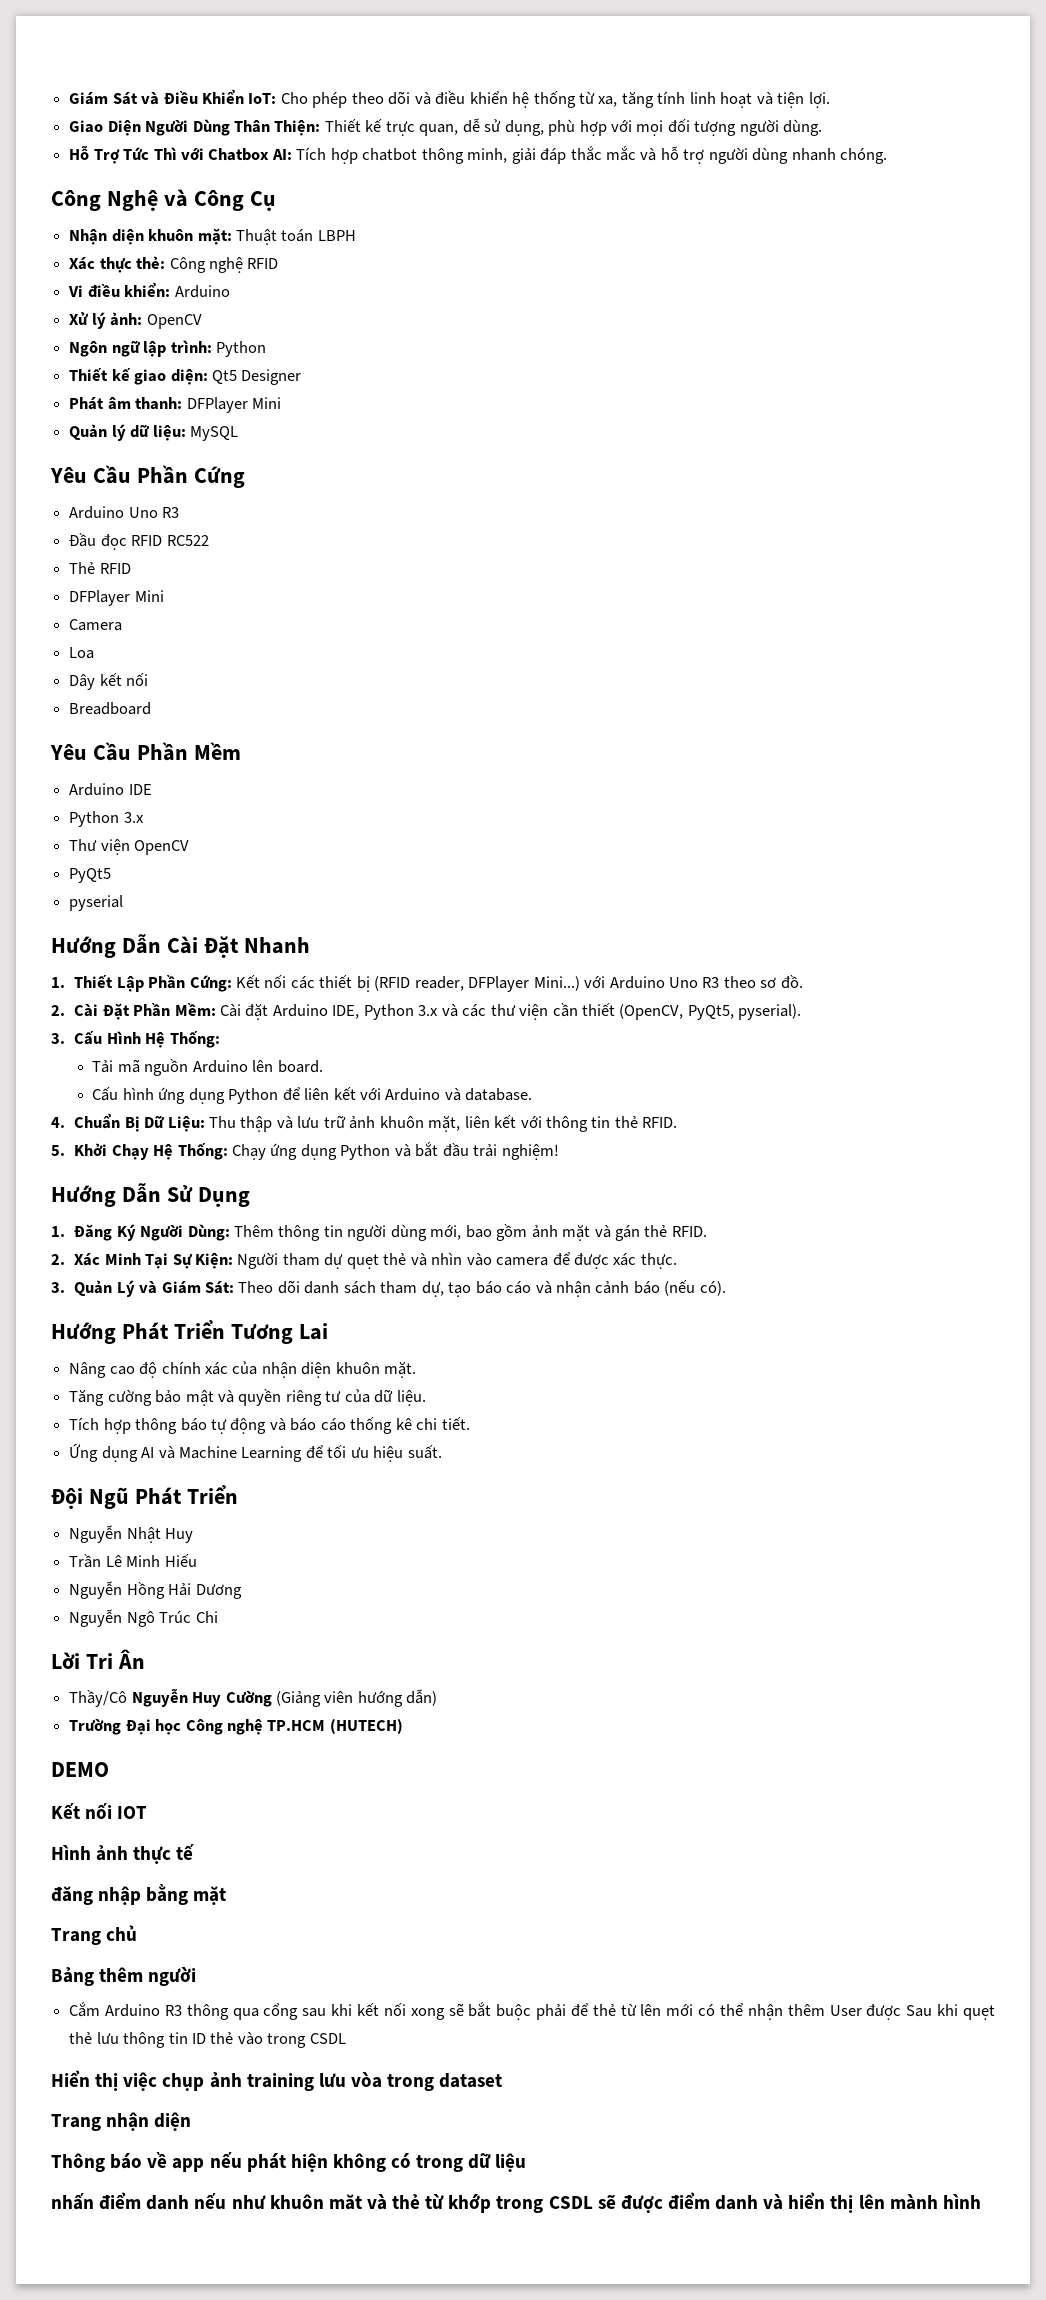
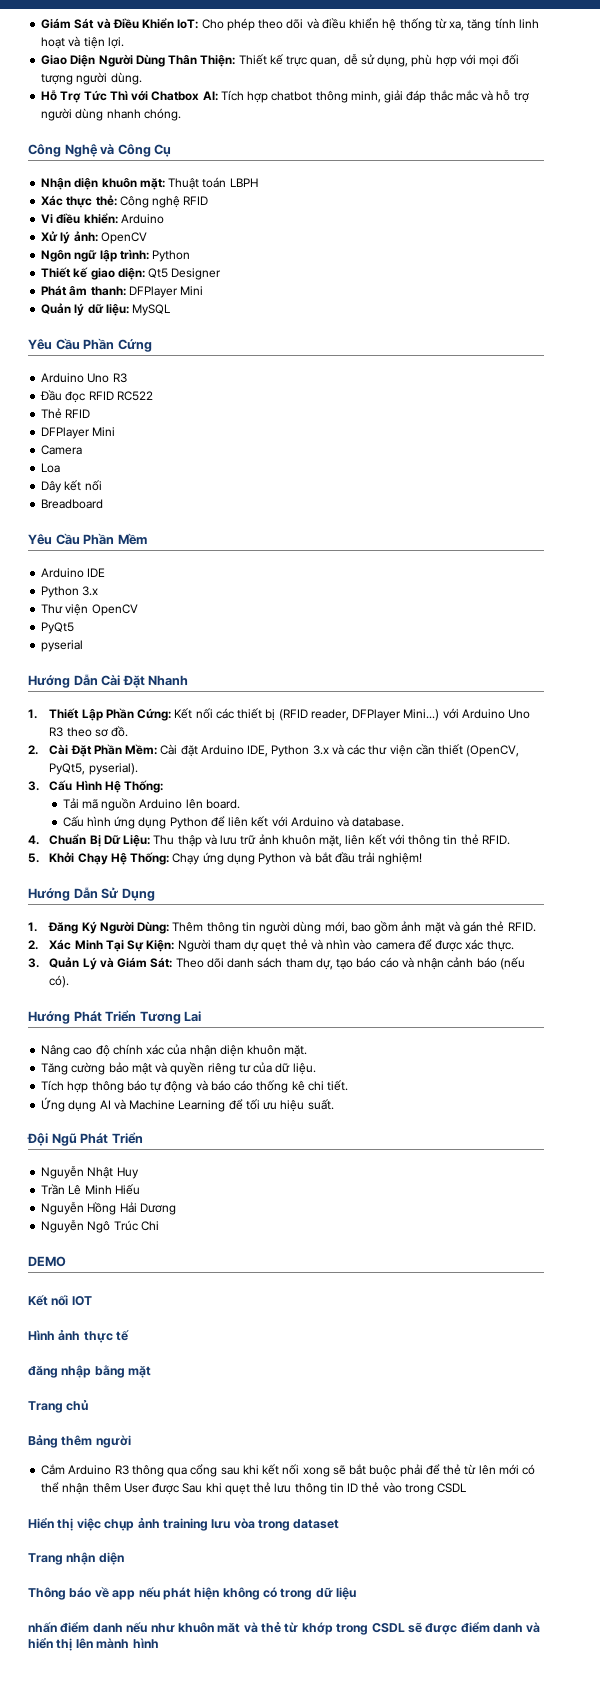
[51,1649,145,1669] [69,1689,438,1707] [69,1718,403,1735] // Lời Tri Ân // Thầy/Cô Nguyễn Huy Cường (Giảng viên hướng dẫn) // Trường Đại học Công nghệ TP.HCM (HUTECH) -> (159, 1226) none

